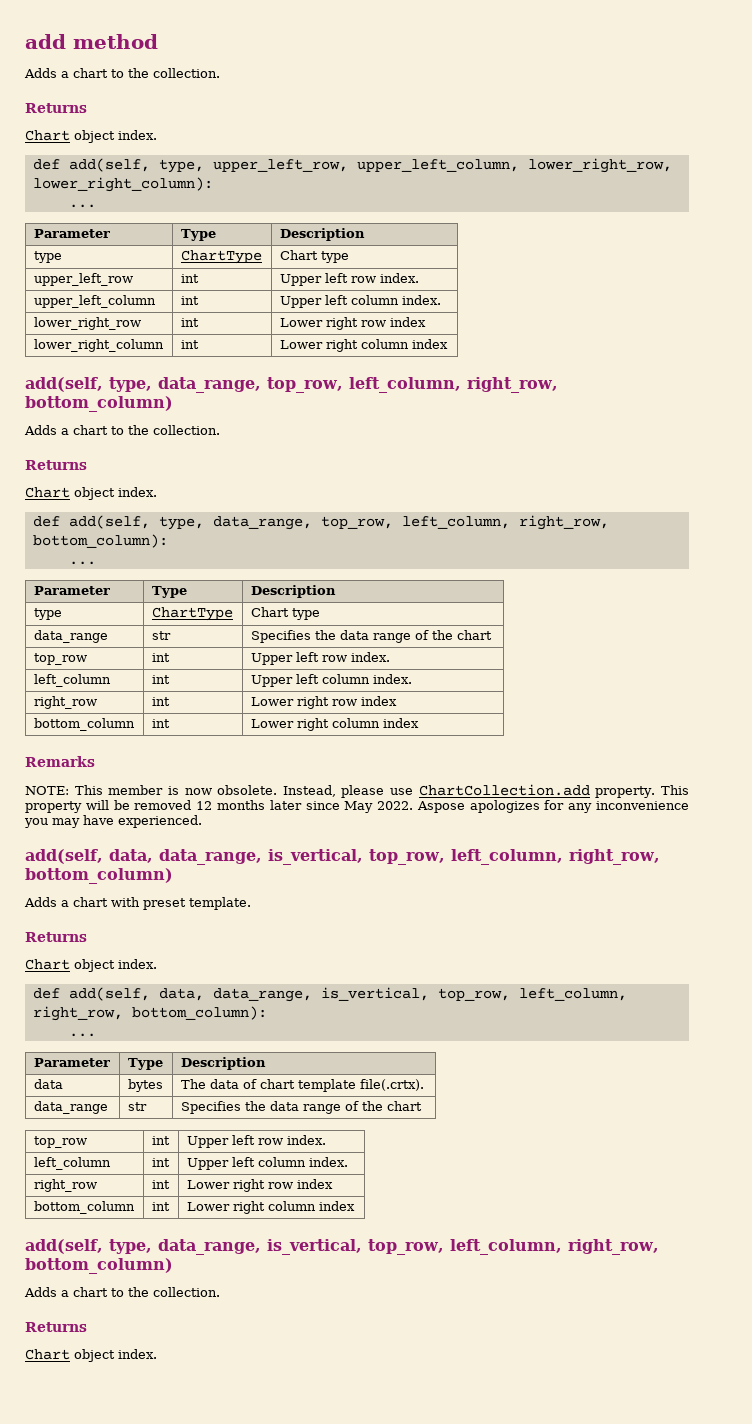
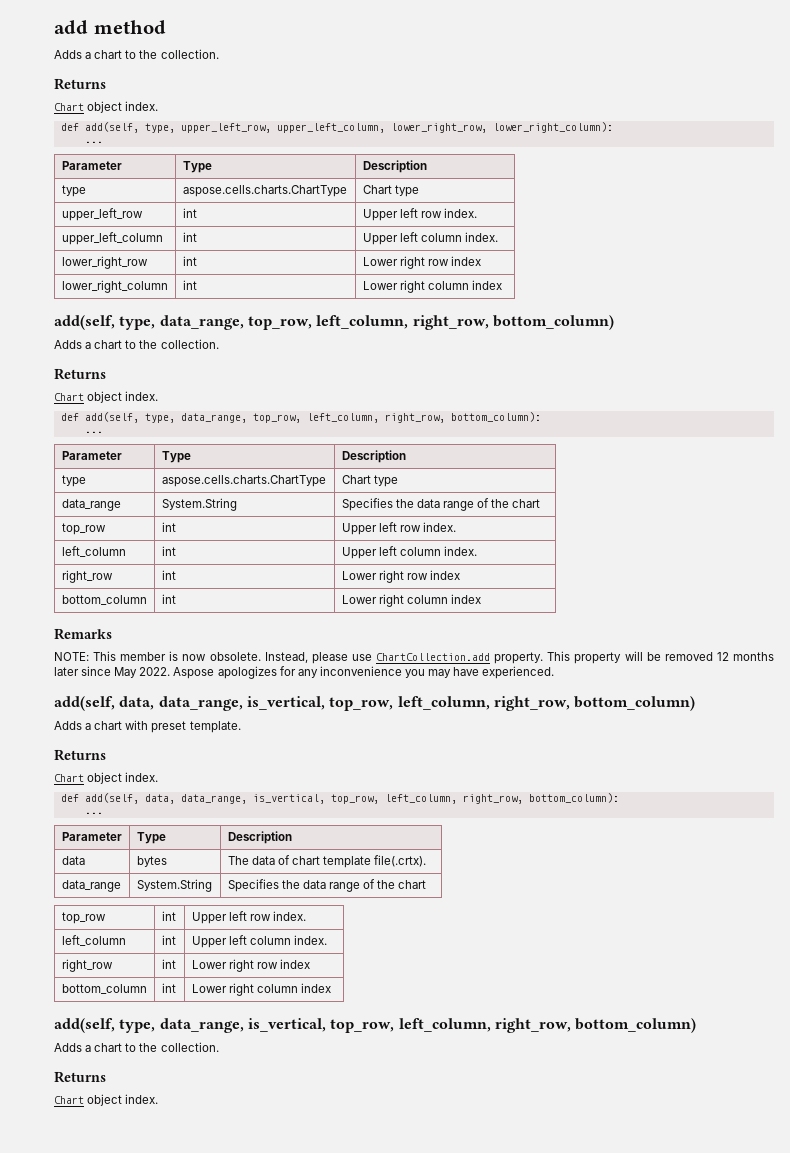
[180,250,262,264] ChartType -> [182,185,347,197] aspose.cells.charts.ChartType
[151,607,233,621] ChartType -> [161,475,326,487] aspose.cells.charts.ChartType
[151,631,171,640] str -> [161,498,237,511] System.String
[127,1102,147,1111] str -> [136,879,212,892] System.String

